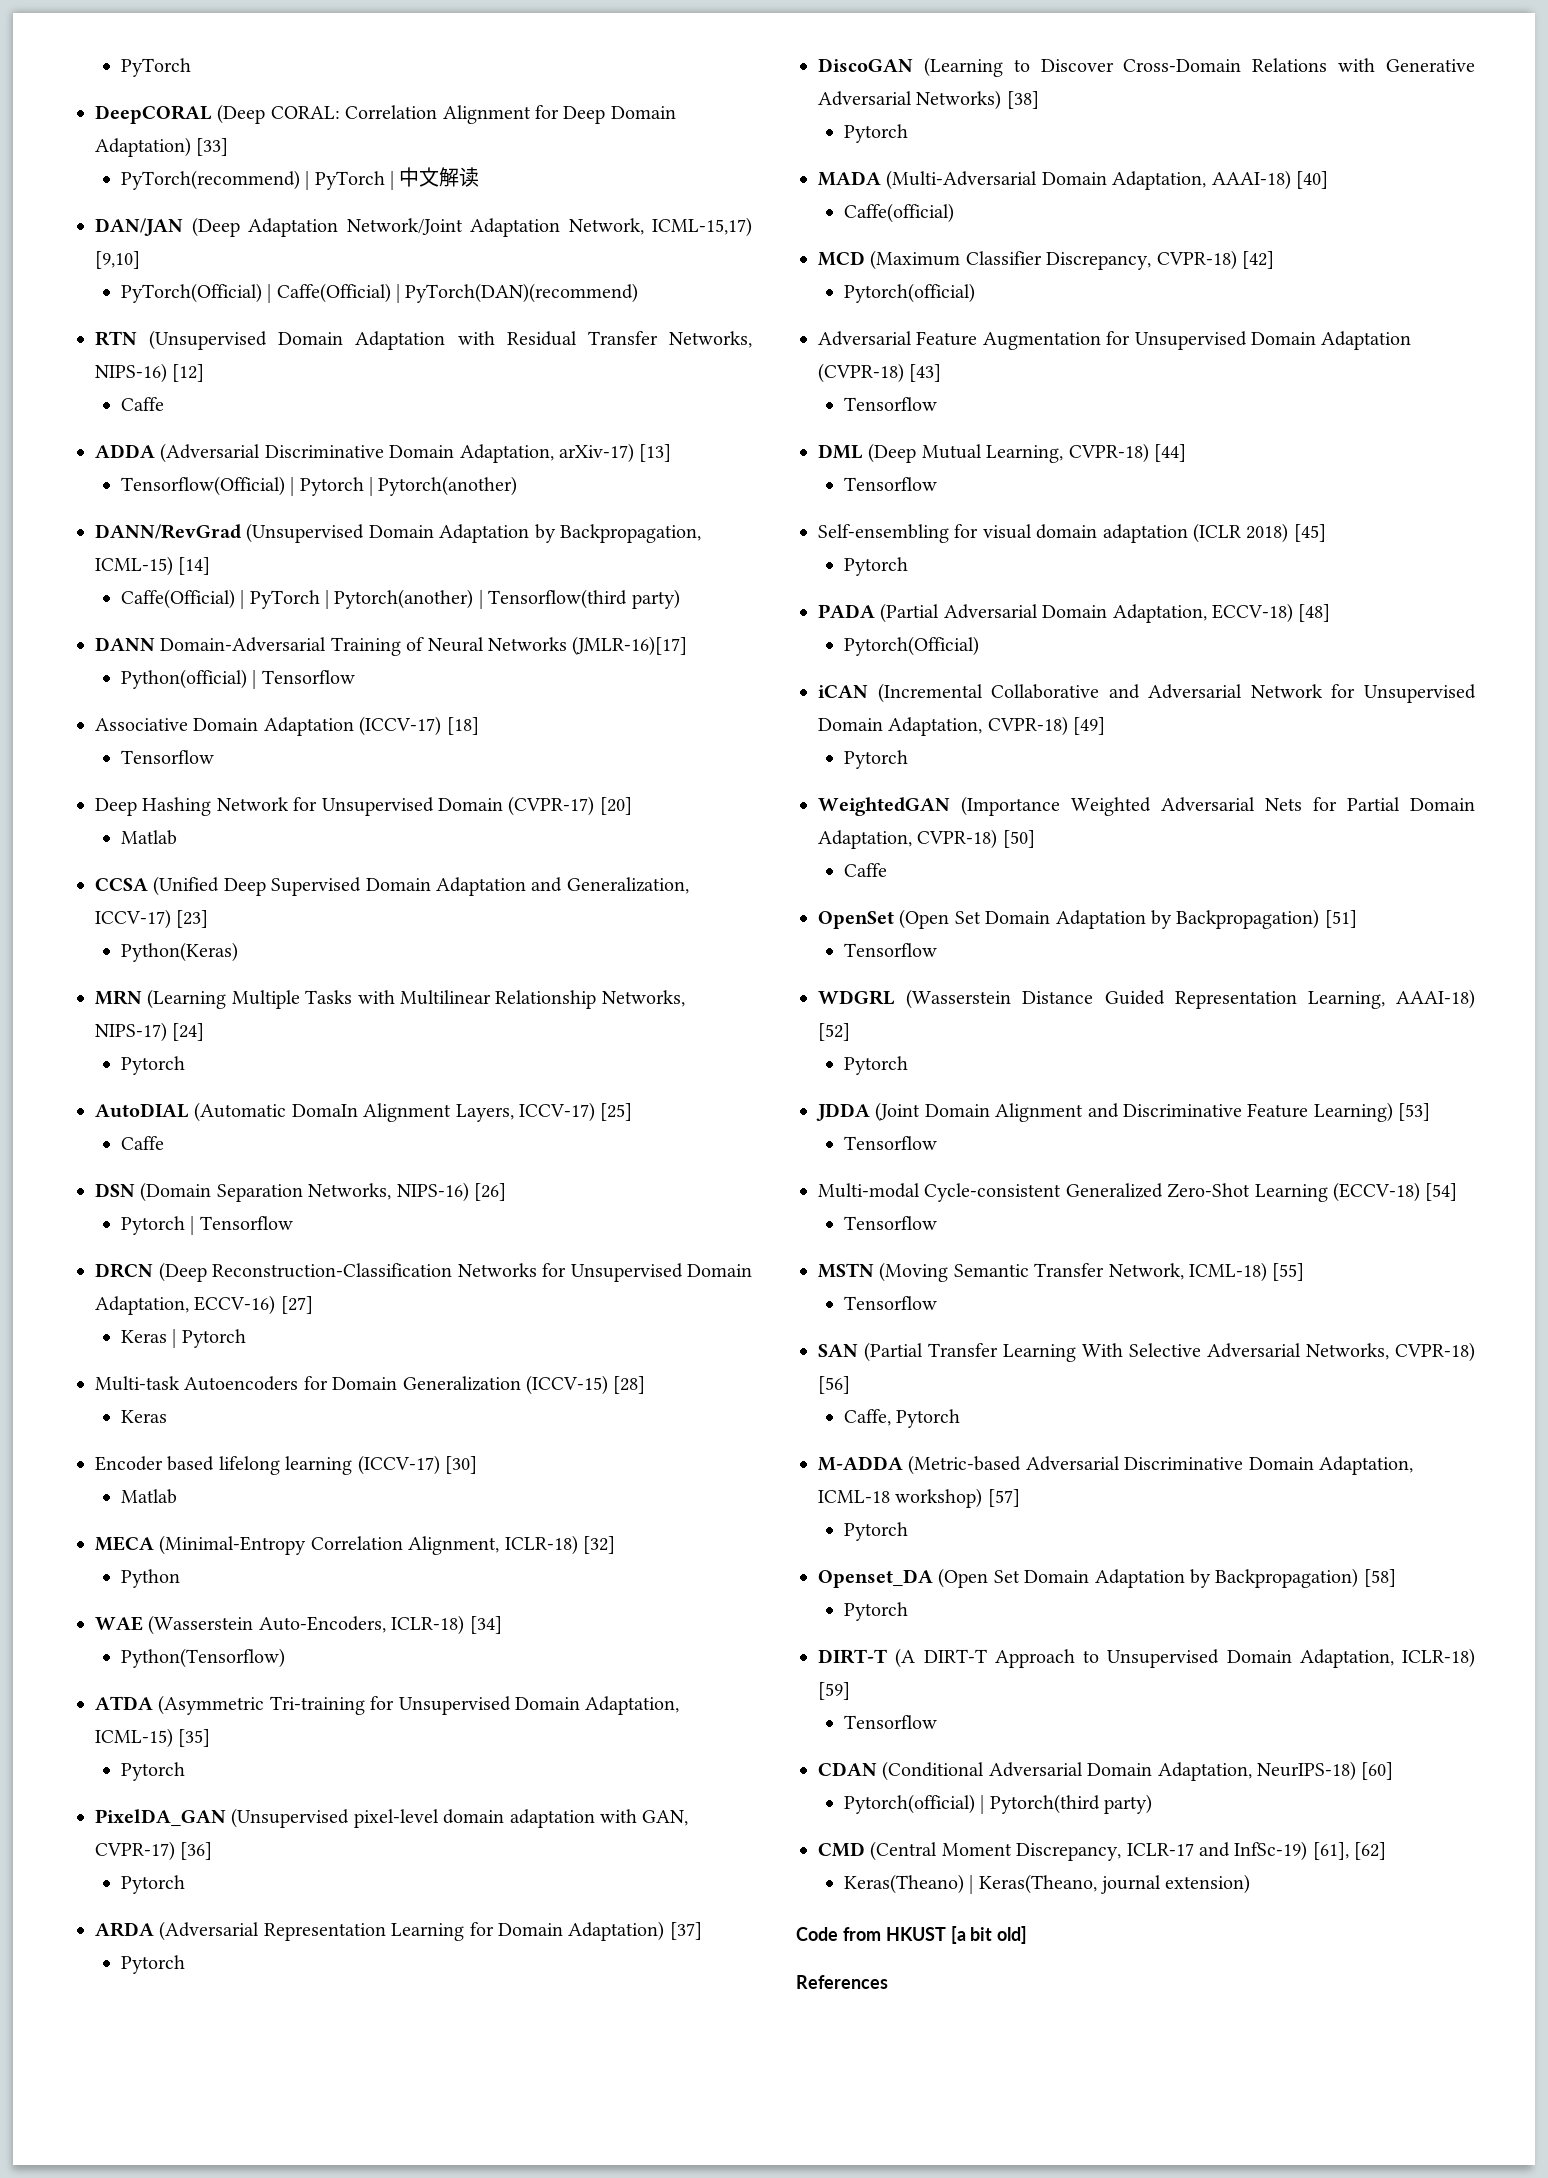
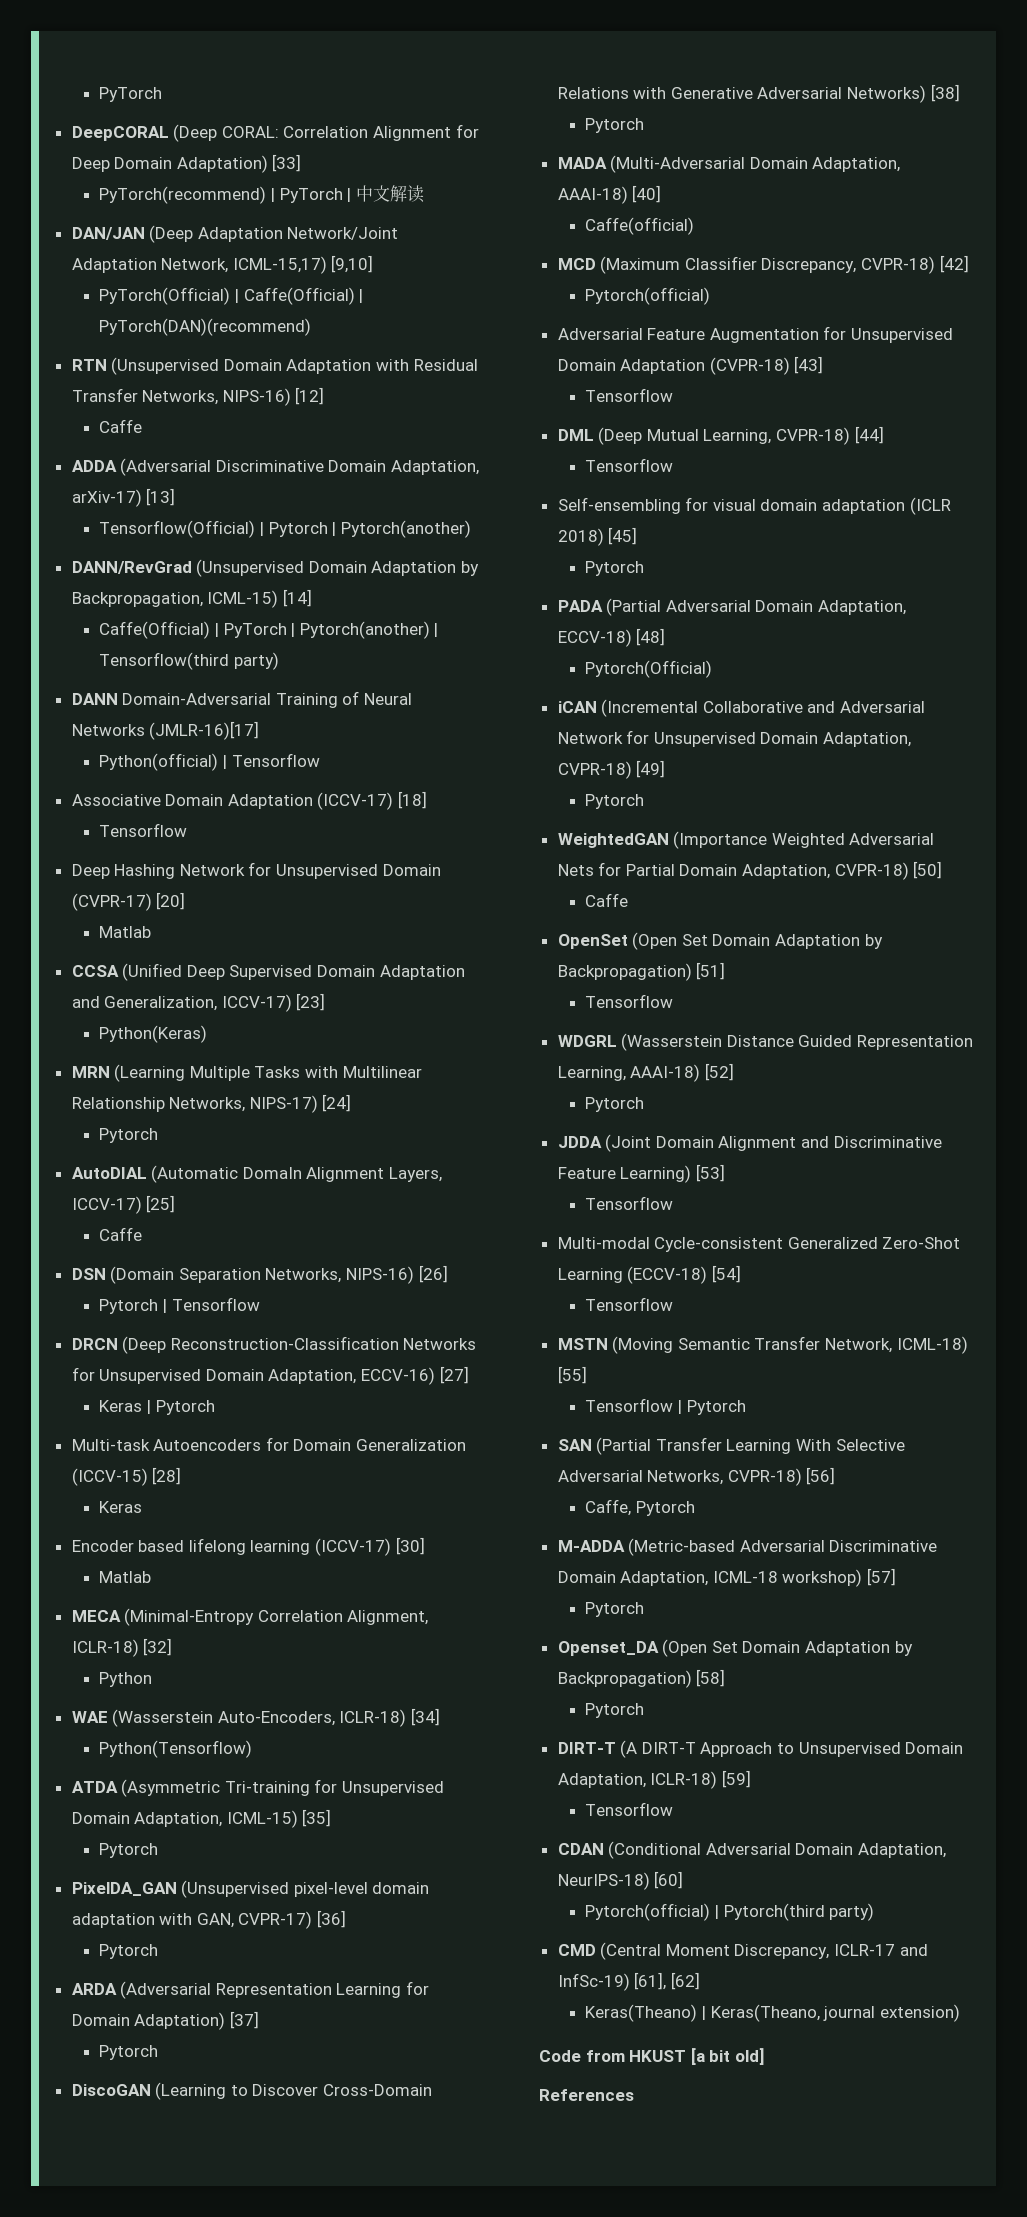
(937, 1303) none -> [678,1400,746,1415] | Pytorch

